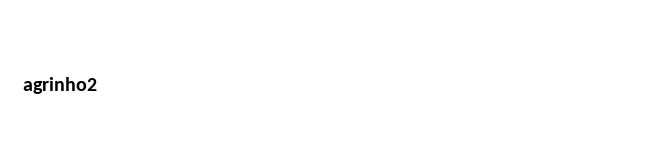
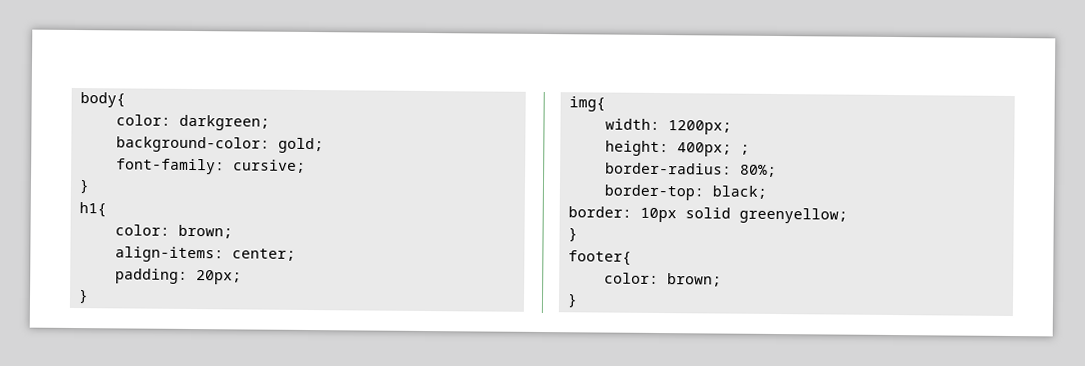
[23,77,97,94] agrinho2 -> [80,92,126,108] [116,114,270,131] [116,136,324,154] [116,158,306,175] [79,179,90,194] [79,202,107,218] [115,224,233,239] [115,246,296,263] [115,268,242,285] [78,289,89,304] [569,96,606,112] [605,118,732,135] [605,140,750,157] [605,162,777,177] [604,184,767,201] [568,206,848,224] [568,227,578,242] [568,250,632,266] [604,272,722,287] [567,293,578,308] body{ // color: darkgreen; // background-color: gold; // font-family: cursive; // } // h1{ // color: brown; // align-items: center; // padding: 20px; // } // img{ // width: 1200px; // height: 400px; ; // border-radius: 80%; // border-top: black; // border: 10px solid greenyellow; // } // footer{ // color: brown; // }

